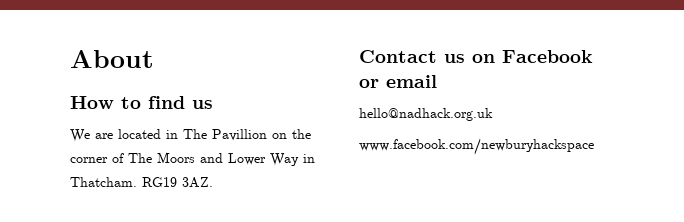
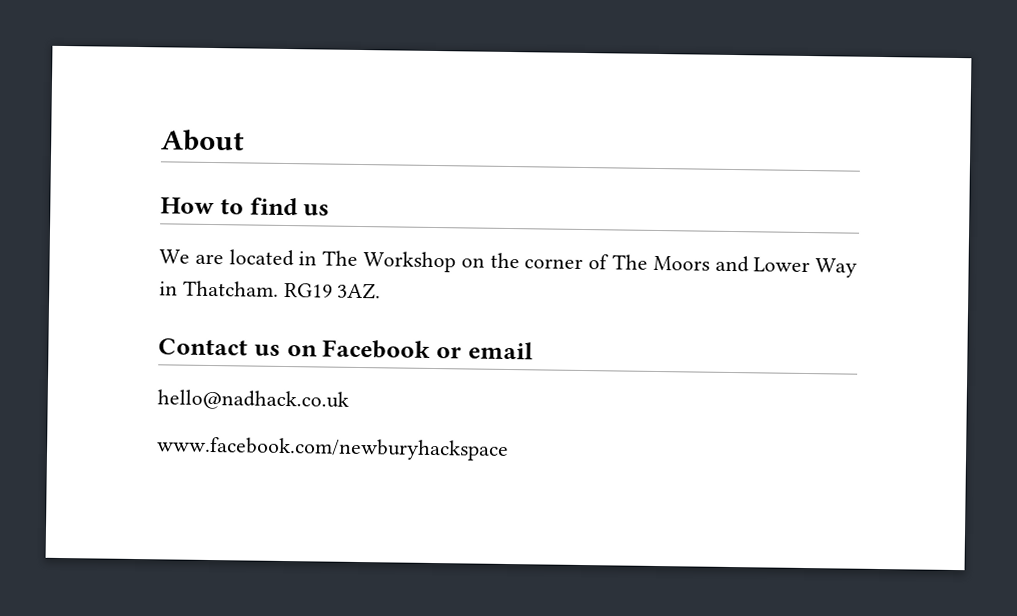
[212,129,267,141] Pavillion -> [363,251,457,273] Workshop
[359,108,493,121] hello@nadhack.org.uk -> [157,389,349,411] hello@nadhack.co.uk

